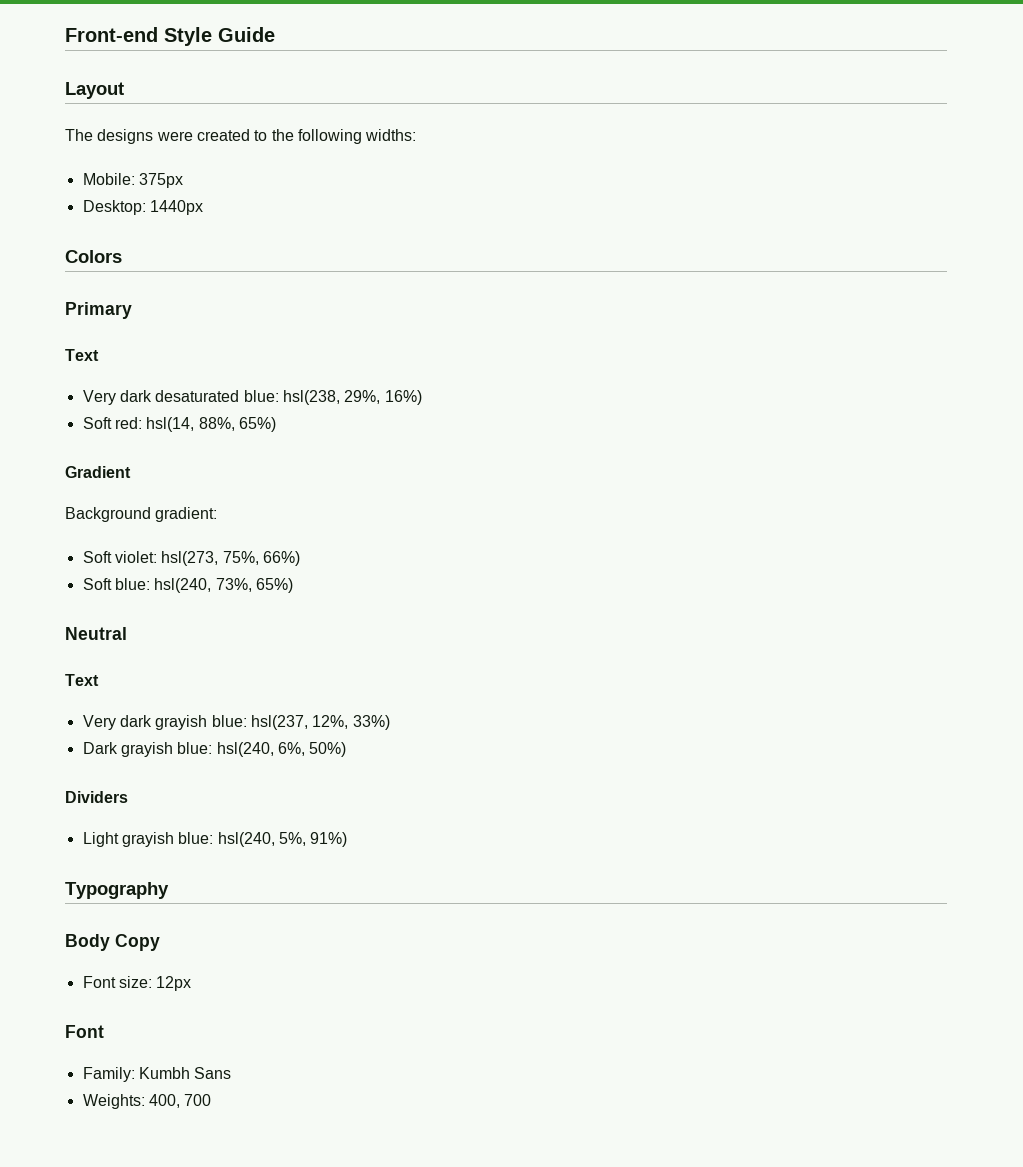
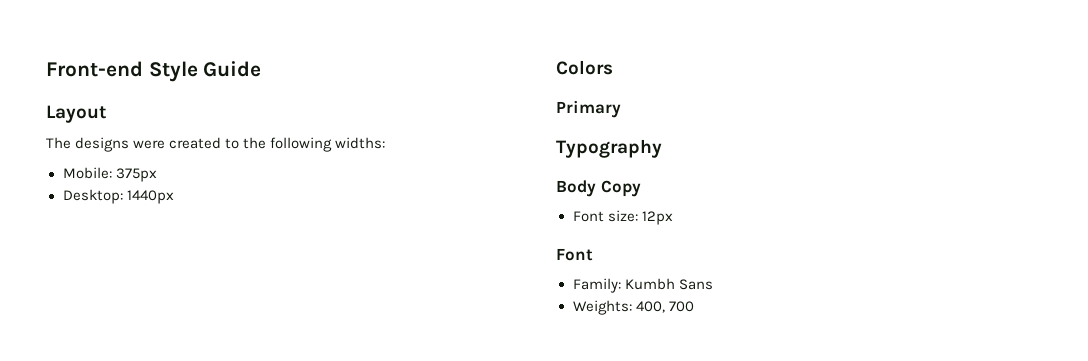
[65,349,99,361] [82,390,422,405] [82,417,276,432] [65,466,131,478] [65,507,218,522] [82,551,300,566] [82,578,293,593] [65,627,127,640] [65,674,99,686] [82,715,390,730] [82,742,347,757] [65,791,128,803] [82,832,348,847] // Text // Very dark desaturated blue: hsl(238, 29%, 16%) // Soft red: hsl(14, 88%, 65%) // Gradient // Background gradient: // Soft violet: hsl(273, 75%, 66%) // Soft blue: hsl(240, 73%, 65%) // Neutral // Text // Very dark grayish blue: hsl(237, 12%, 33%) // Dark grayish blue: hsl(240, 6%, 50%) // Dividers // Light grayish blue: hsl(240, 5%, 91%) -> (621, 109) none

